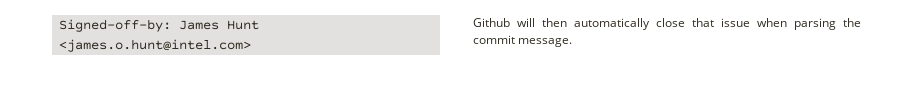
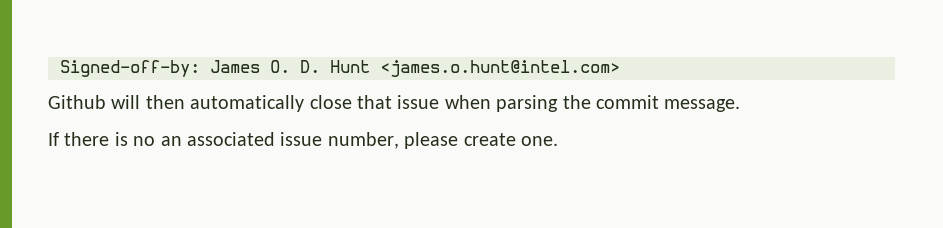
(219, 25) none -> [270,60,320,73] O. D.
(573, 42) none -> [48,132,558,149] // If there is no an associated issue number, please create one.

